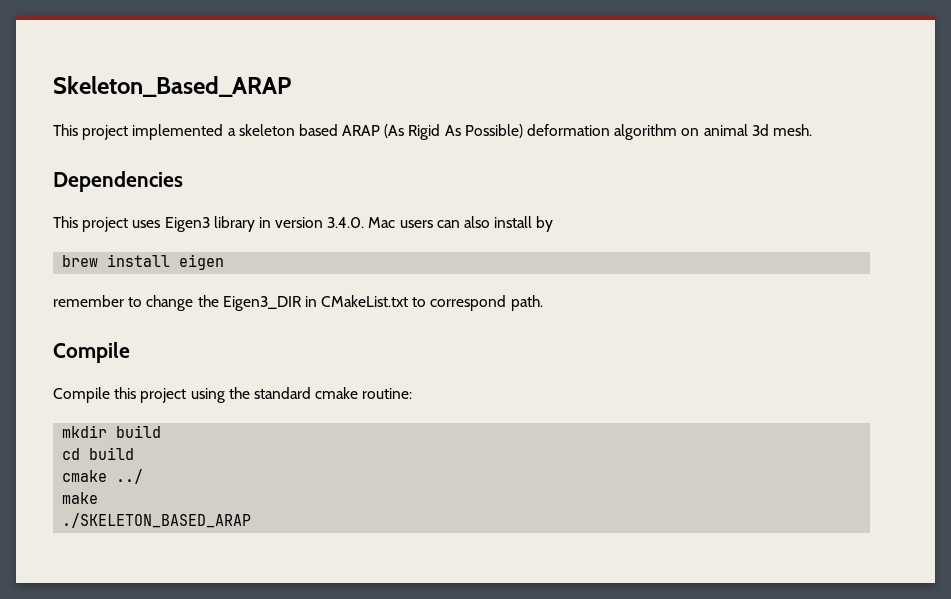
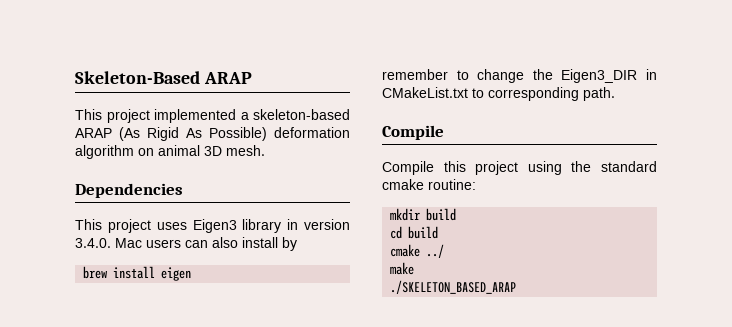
[53,76,291,97] Skeleton_Based_ARAP -> [75,71,252,84] Skeleton-Based ARAP
[238,124,338,136] skeleton based -> [253,109,350,120] skeleton-based
[751,124,769,136] 3d -> [204,146,222,156] 3D
[430,295,507,311] correspond -> [488,87,579,101] corresponding

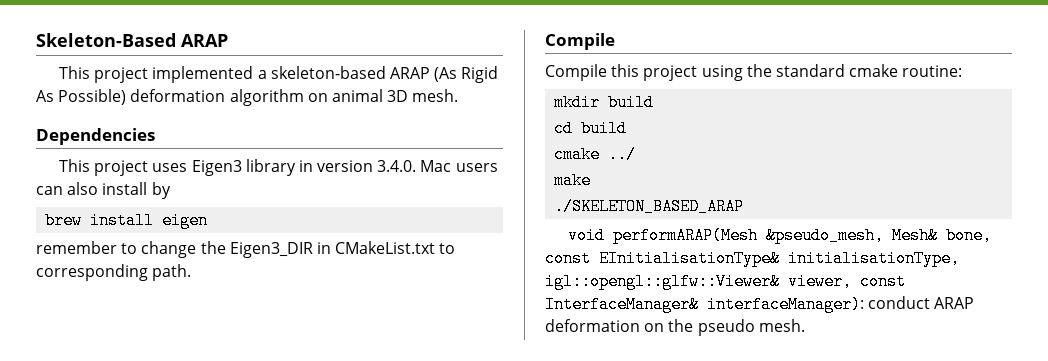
(517, 287) none -> [567,227,992,244] [545,250,960,267] [545,273,906,290] [545,296,975,313] [545,319,805,336] // void performARAP(Mesh &pseudo_mesh, Mesh& bone, const EInitialisationType& initialisationType, igl::opengl::glfw::Viewer& viewer, const InterfaceManager& interfaceManager): conduct ARAP deformation on the pseudo mesh.

